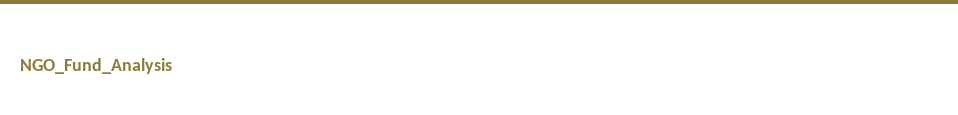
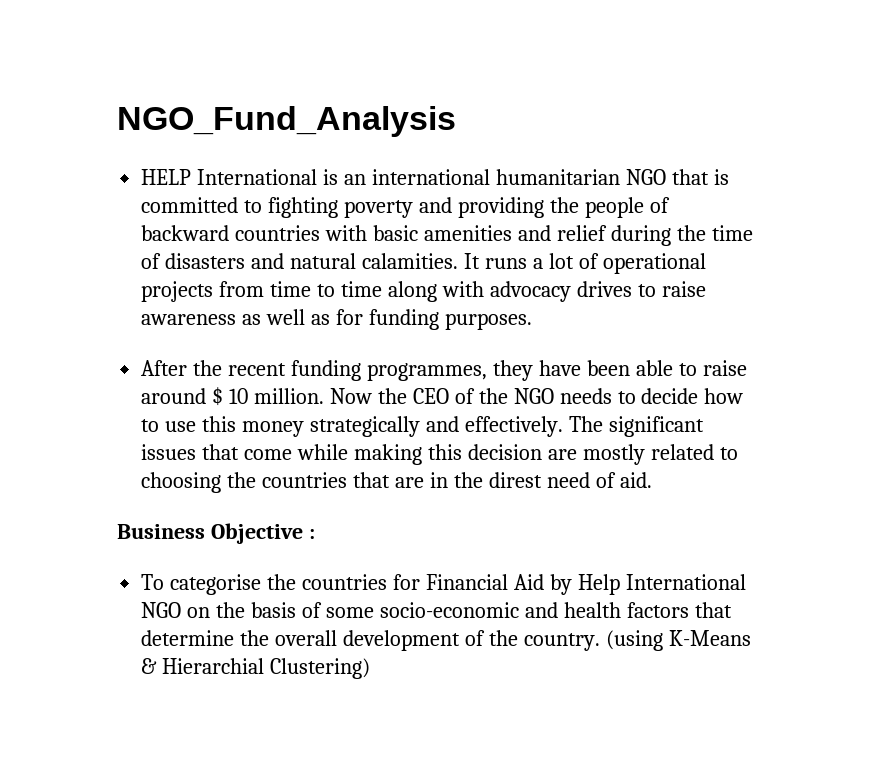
(172, 66) none -> [141,169,729,185] [141,197,670,218] [141,225,753,246] [141,253,706,274] [141,281,706,302] [141,309,532,330] [141,360,747,381] [141,387,744,406] [141,416,704,437] [141,444,738,465] [141,472,652,493] [117,523,315,544] [141,574,746,595] [141,602,732,618] [141,630,751,651] [141,658,371,679] // HELP International is an international humanitarian NGO that is committed to fighting poverty and providing the people of backward countries with basic amenities and relief during the time of disasters and natural calamities. It runs a lot of operational projects from time to time along with advocacy drives to raise awareness as well as for funding purposes. // After the recent funding programmes, they have been able to raise around $ 10 million. Now the CEO of the NGO needs to decide how to use this money strategically and effectively. The significant issues that come while making this decision are mostly related to choosing the countries that are in the direst need of aid. // Business Objective : // To categorise the countries for Financial Aid by Help International NGO on the basis of some socio-economic and health factors that determine the overall development of the country. (using K-Means & Hierarchial Clustering)

